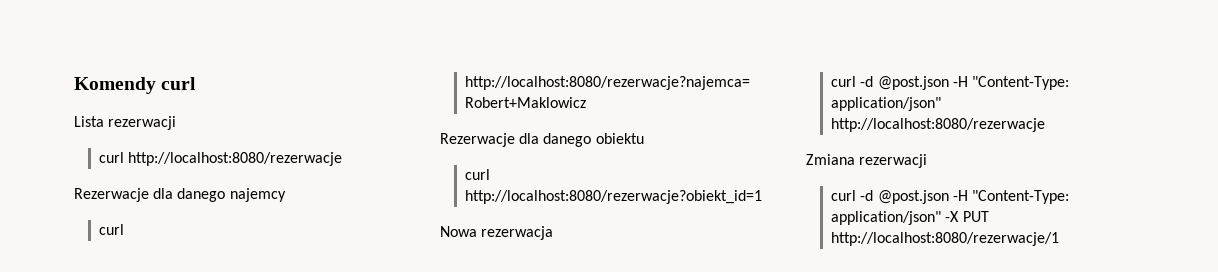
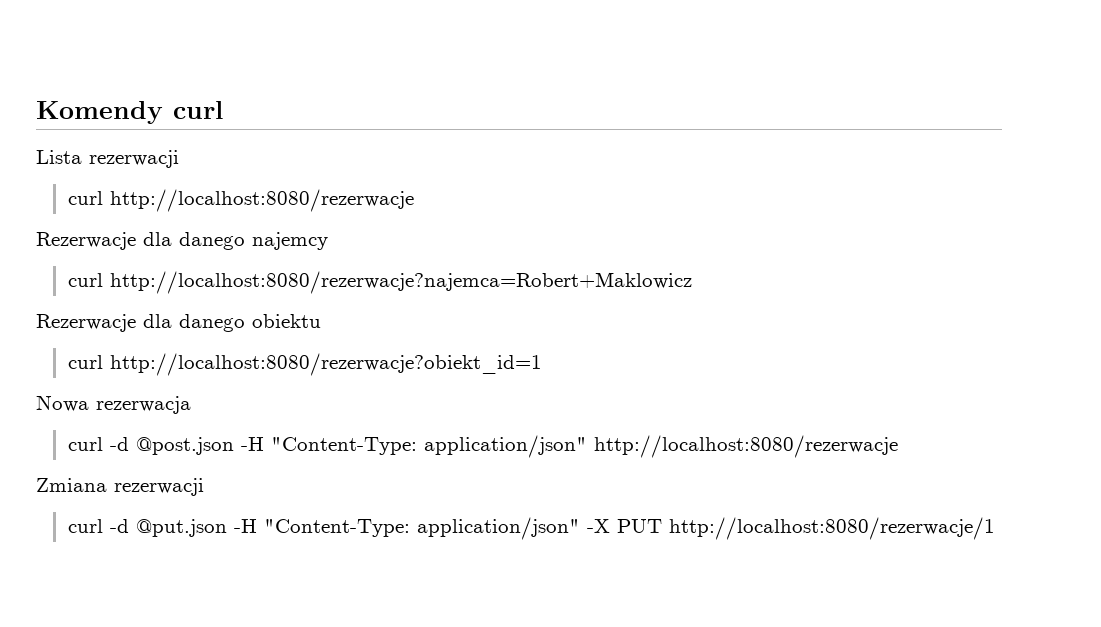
[877,190,949,204] @post.json -> [135,519,227,537] @put.json

